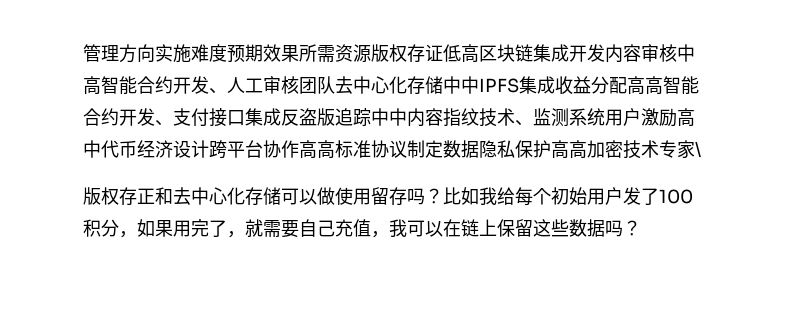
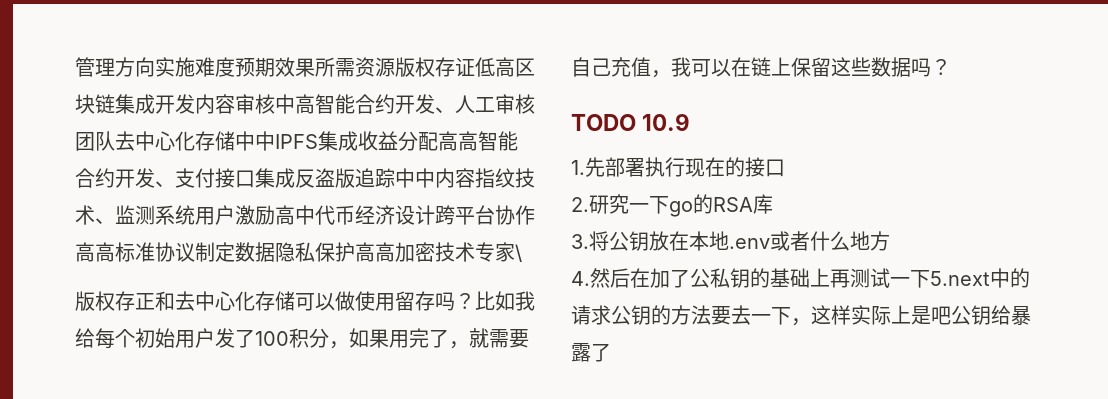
(641, 228) none -> [571,113,691,131] [571,157,785,177] [571,194,773,217] [571,231,890,251] [571,268,1030,288] [571,305,1031,326] [571,343,611,362] // TODO 10.9 // 1.先部署执行现在的接口 // 2.研究一下go的RSA库 // 3.将公钥放在本地.env或者什么地方 // 4.然后在加了公私钥的基础上再测试一下5.next中的请求公钥的方法要去一下，这样实际上是吧公钥给暴露了

